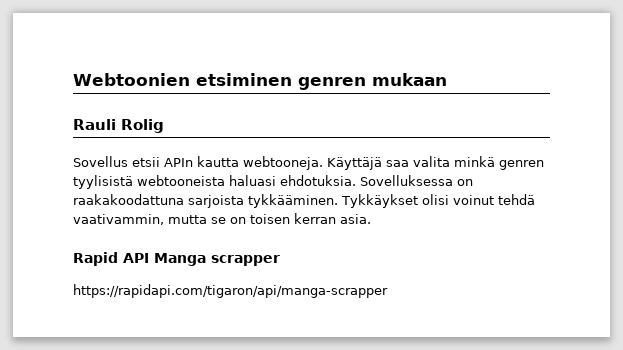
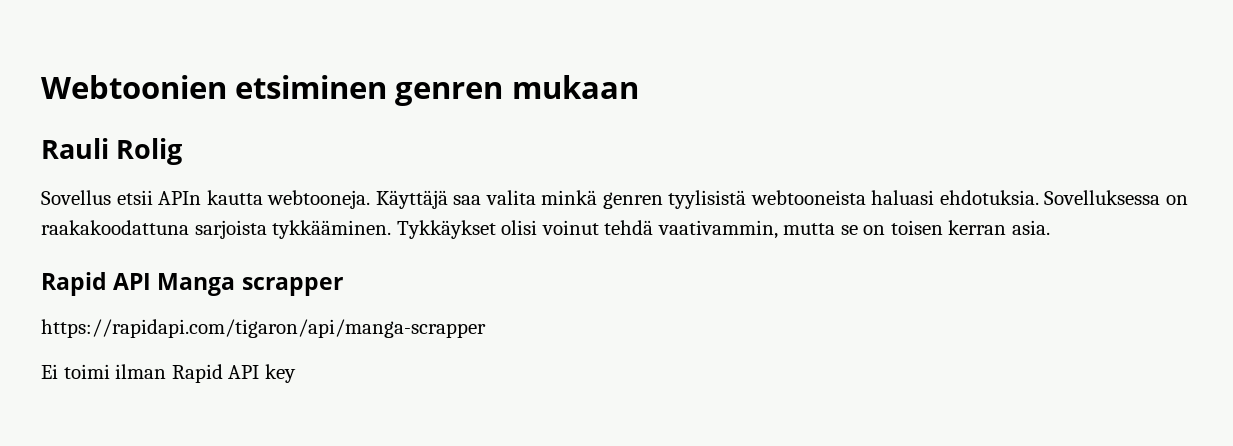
(388, 291) none -> [41,364,296,383] // Ei toimi ilman Rapid API key

